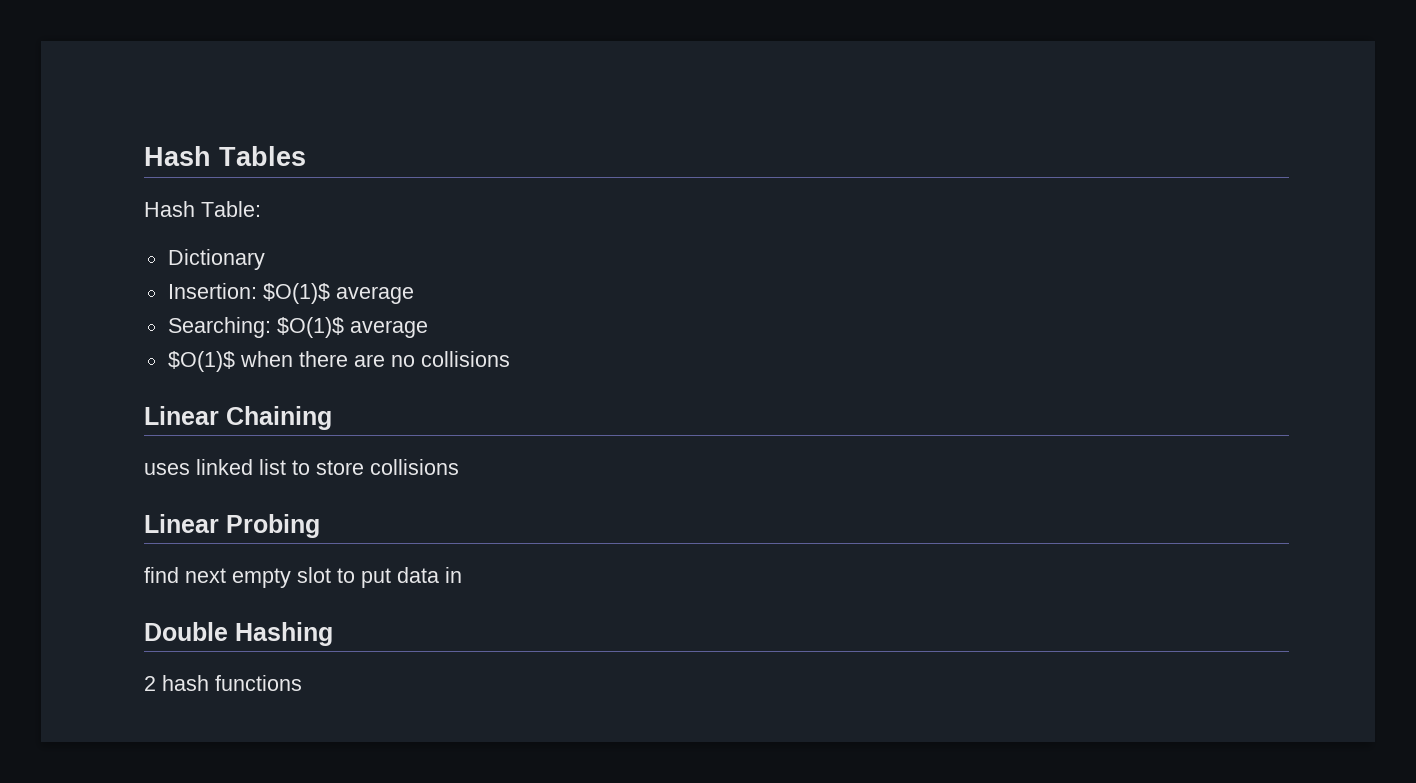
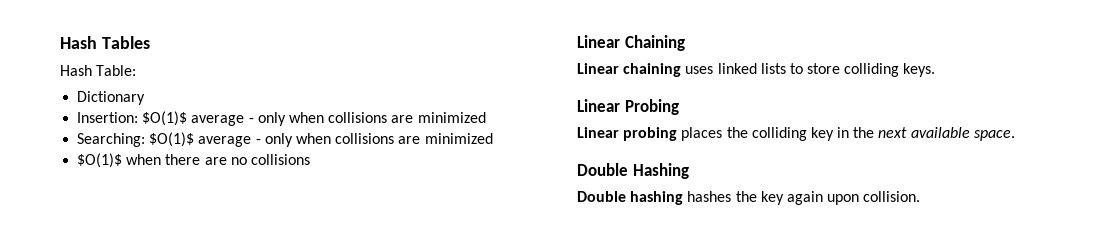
[167,317,428,338] // Searching: $O(1)$ average -> [248,112,486,126] [77,132,493,147] - only when collisions are minimized // Searching: $O(1)$ average - only when collisions are minimized
(332, 418) none -> [577,63,682,77] Linear chaining
[259,459,286,475] list -> [760,63,786,74] lists
[370,459,459,475] collisions -> [844,63,936,77] colliding keys.
[144,567,462,588] [144,622,333,646] [144,675,302,691] find next empty slot to put data in // Double Hashing // 2 hash functions -> [577,127,1015,141] [577,163,689,179] [577,191,921,205] Linear probing places the colliding key in the next available space. // Double Hashing // Double hashing hashes the key again upon collision.

